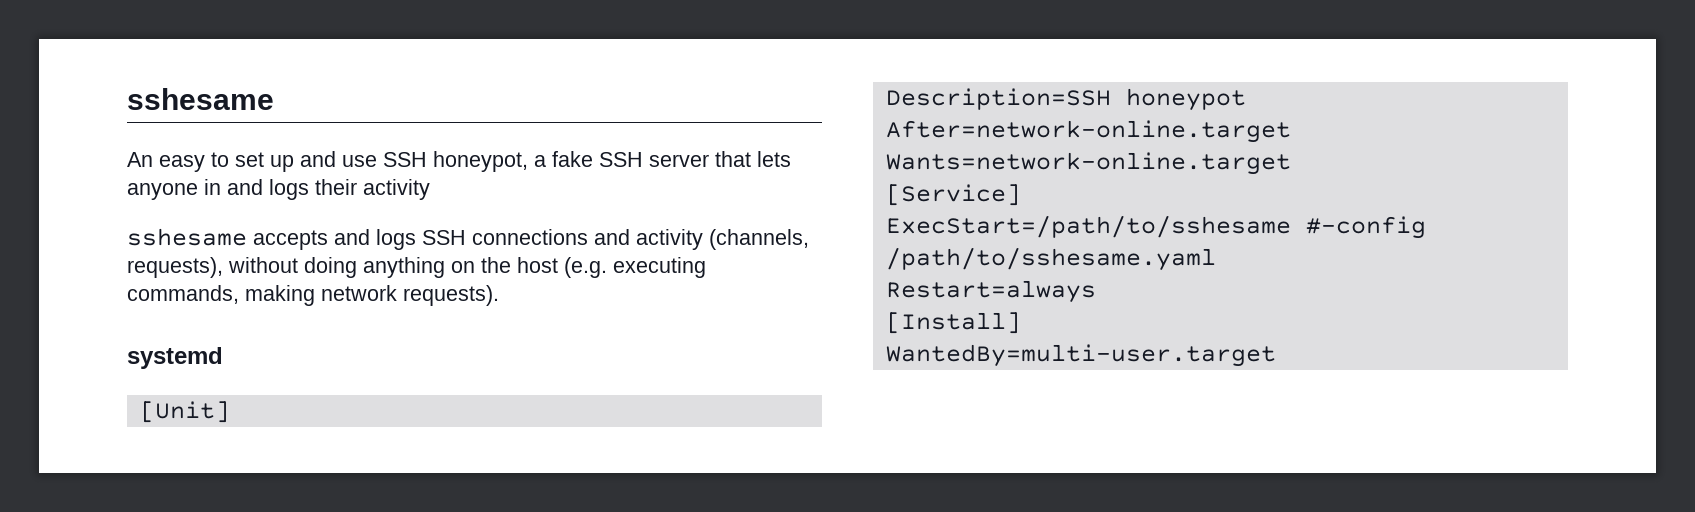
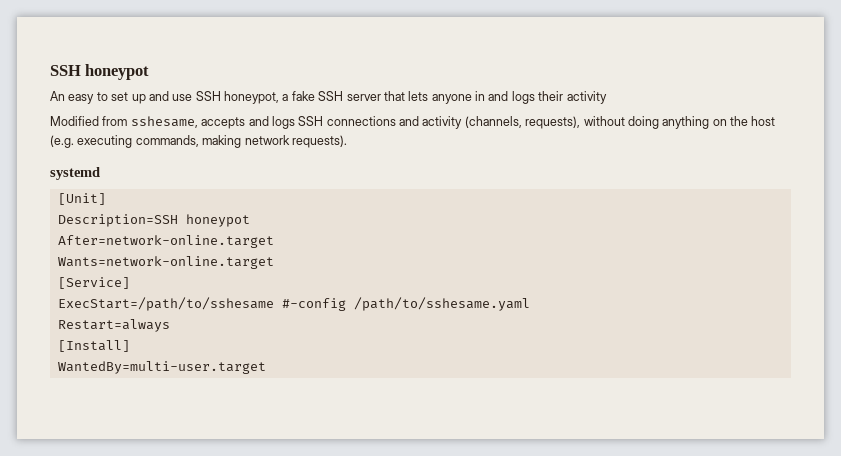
[127,88,274,110] sshesame -> [50,64,150,80] SSH honeypot
[127,228,247,246] sshesame -> [50,116,198,128] Modified from sshesame,

